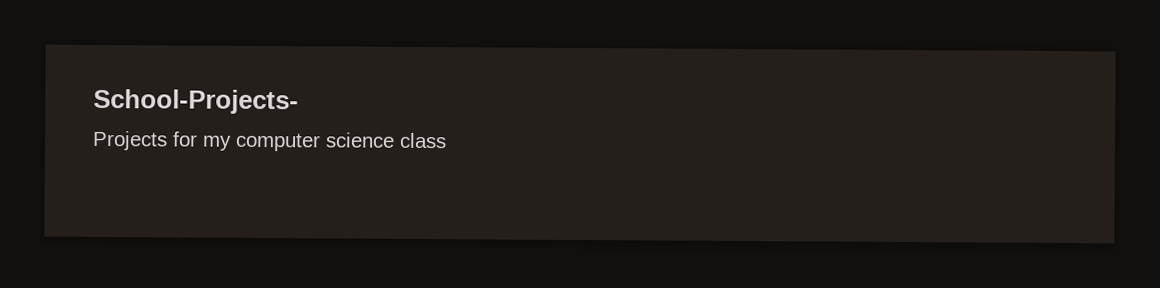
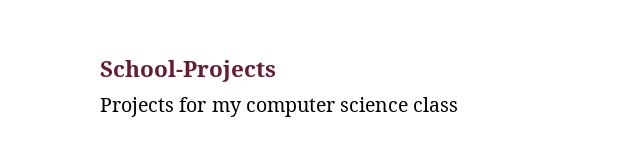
[93,88,299,115] School-Projects- -> [100,60,276,82] School-Projects

